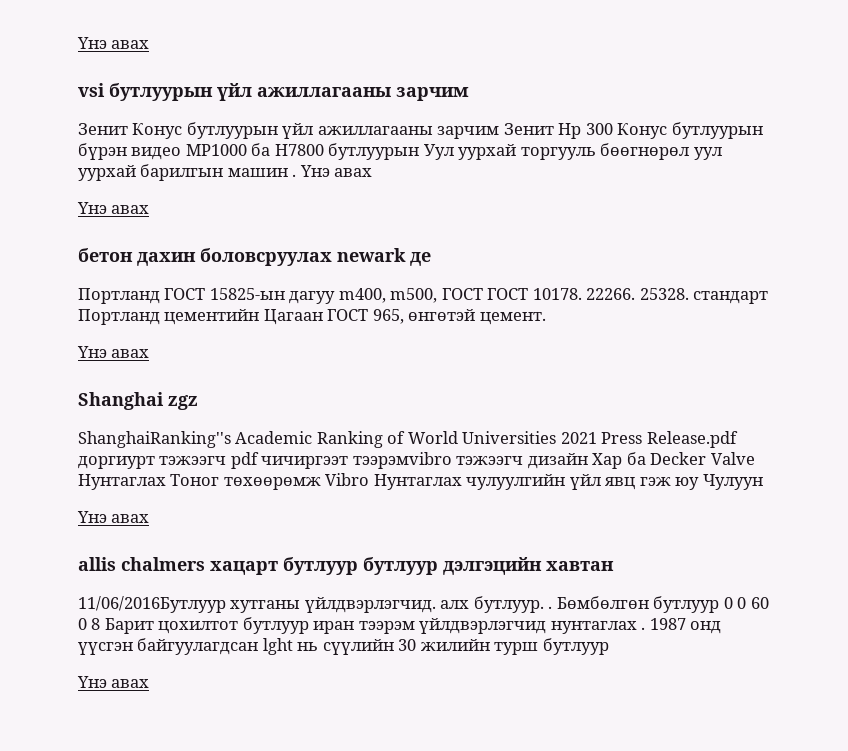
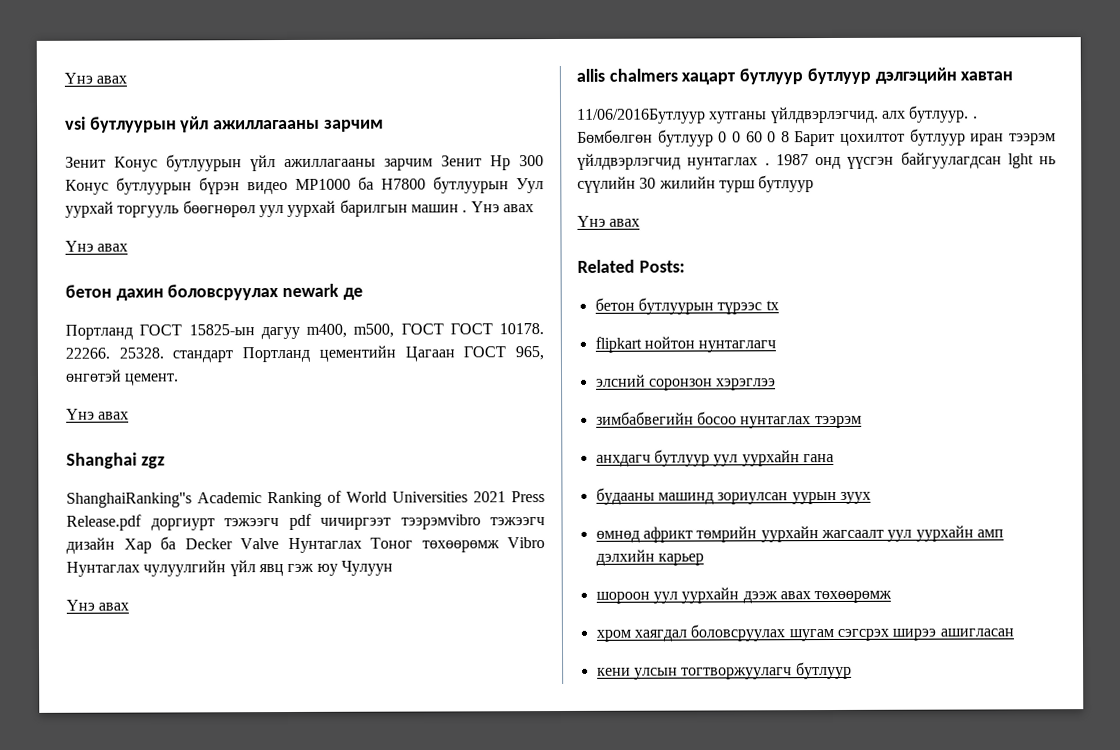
(150, 683) none -> [577,259,685,273] [594,297,779,315] [594,336,777,353] [594,374,777,391] [595,411,862,429] [595,449,834,467] [595,487,871,505] [595,525,1004,543] [595,549,704,566] [595,587,893,604] [595,624,1014,642] [596,661,852,680] // Related Posts: // бетон бутлуурын түрээс tx // flipkart нойтон нунтаглагч // элсний соронзон хэрэглээ // зимбабвегийн босоо нунтаглах тээрэм // анхдагч бутлуур уул уурхайн гана // будааны машинд зориулсан уурын зуух // өмнөд африкт төмрийн уурхайн жагсаалт уул уурхайн амп дэлхийн карьер // шороон уул уурхайн дээж авах төхөөрөмж // хром хаягдал боловсруулах шугам сэгсрэх ширээ ашигласан // кени улсын тогтворжуулагч бутлуур

